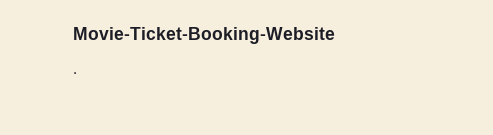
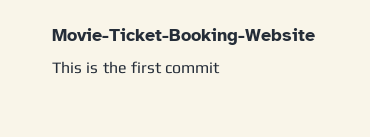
[73,72,77,74] . -> [52,61,221,74] This is the first commit

